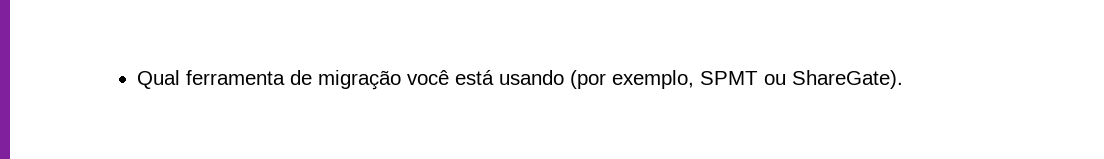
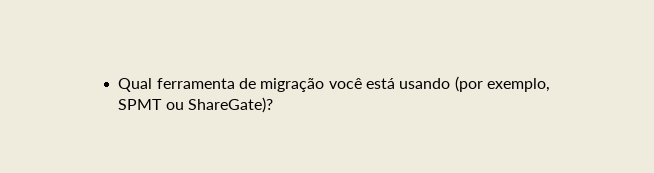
[792,70,904,89] ShareGate). -> [187,97,273,113] ShareGate)?

